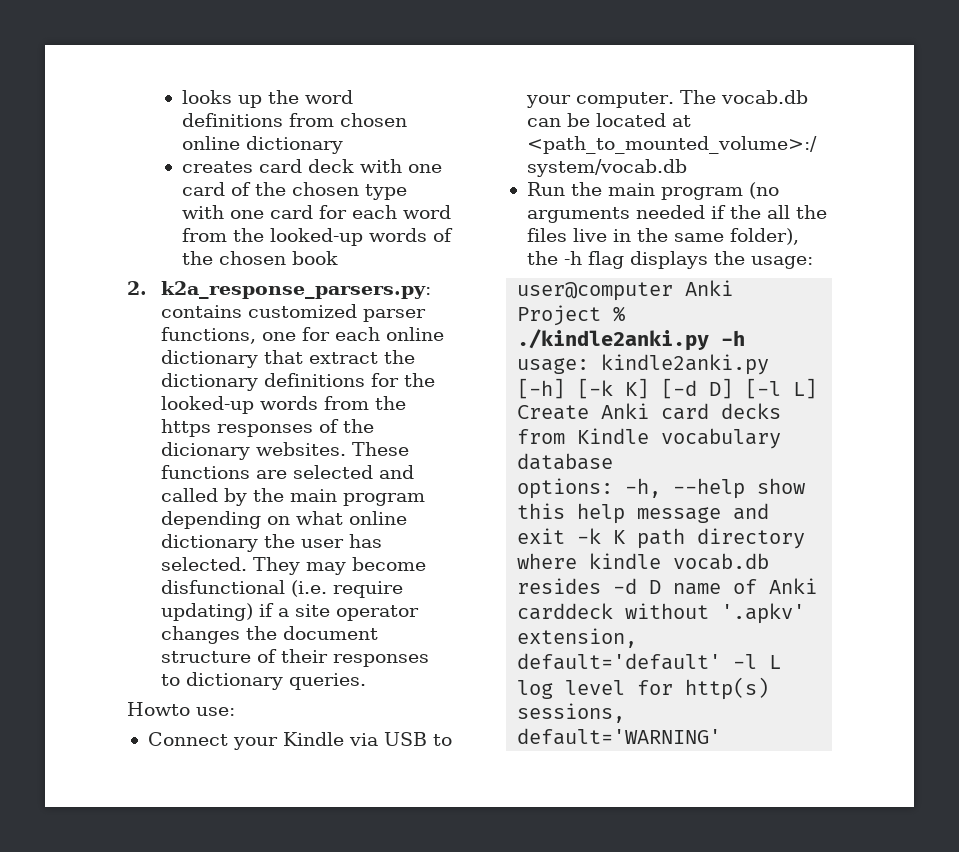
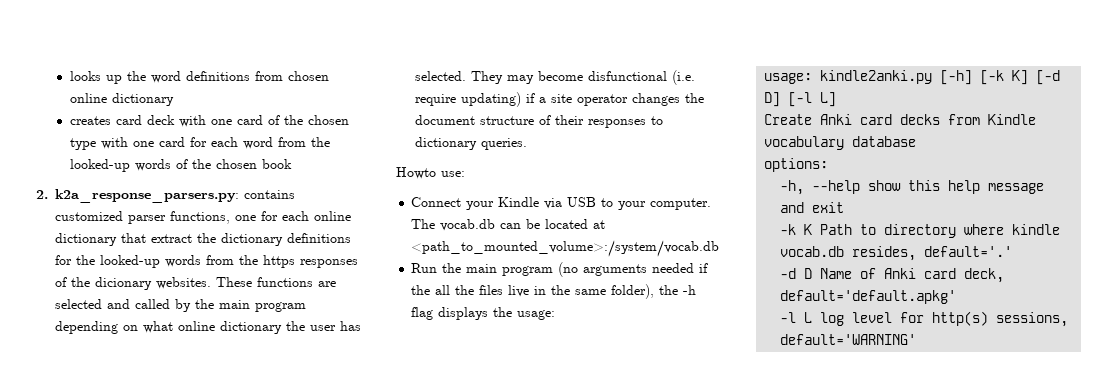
[517,280,734,301] [517,305,626,326] [517,329,746,351] user@computer Anki Project % ./kindle2anki.py -h -> (556, 315) none
(614, 488) none -> (829, 165) //
(566, 536) none -> (845, 207) //
[637,528,686,549] path -> [820,224,877,235] Path to
[517,578,602,594] resides -> [852,246,1013,261] resides, default='.' //
[673,583,722,595] name -> [820,268,853,279] Name
[517,603,806,624] [517,628,638,648] [517,653,722,670] carddeck without '.apkv' extension, default='default' -> [924,268,1005,283] [780,290,957,304] card deck, default='default.apkg' //

